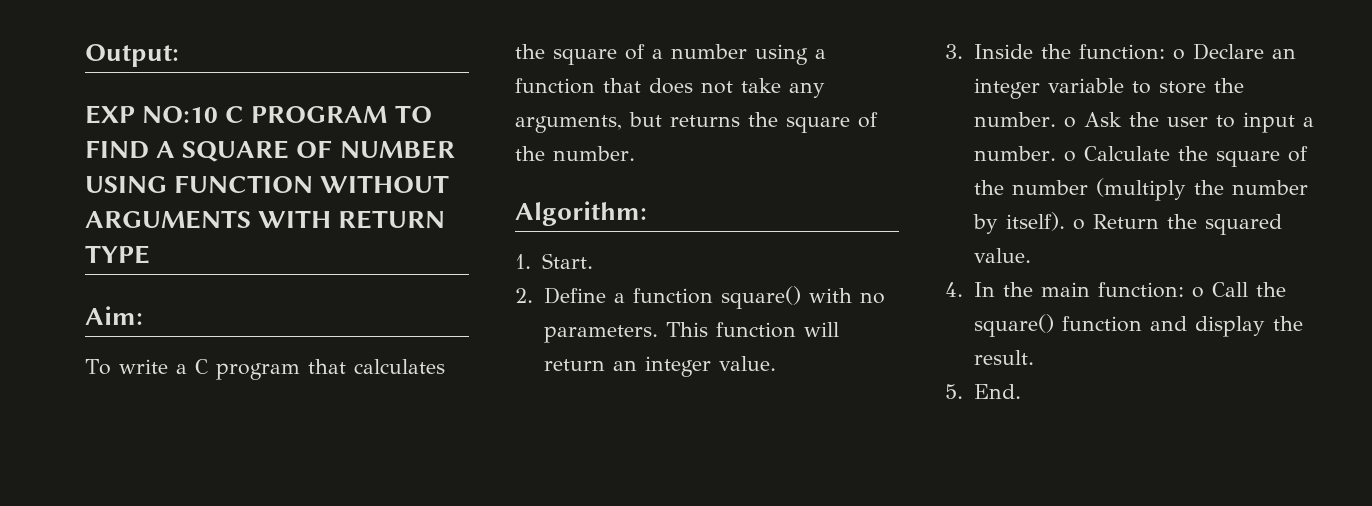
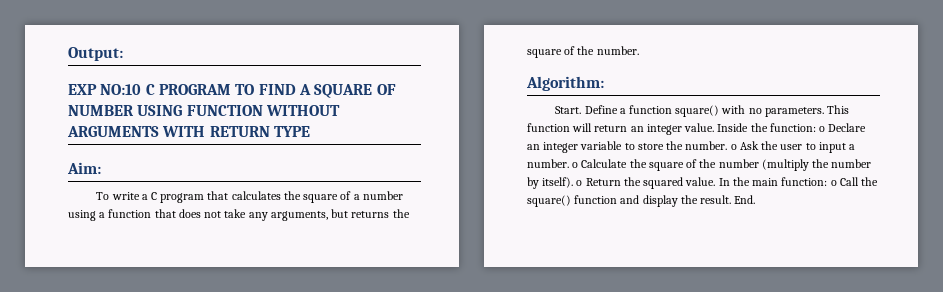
[515,254,531,269] 1. -> (604, 83) none
[515,288,533,303] // 2. -> (582, 110) none
[945,44,963,59] // 3. -> (715, 127) none
[945,282,963,297] // 4. -> (716, 181) none
[945,384,963,399] // 5. -> (732, 199) none

